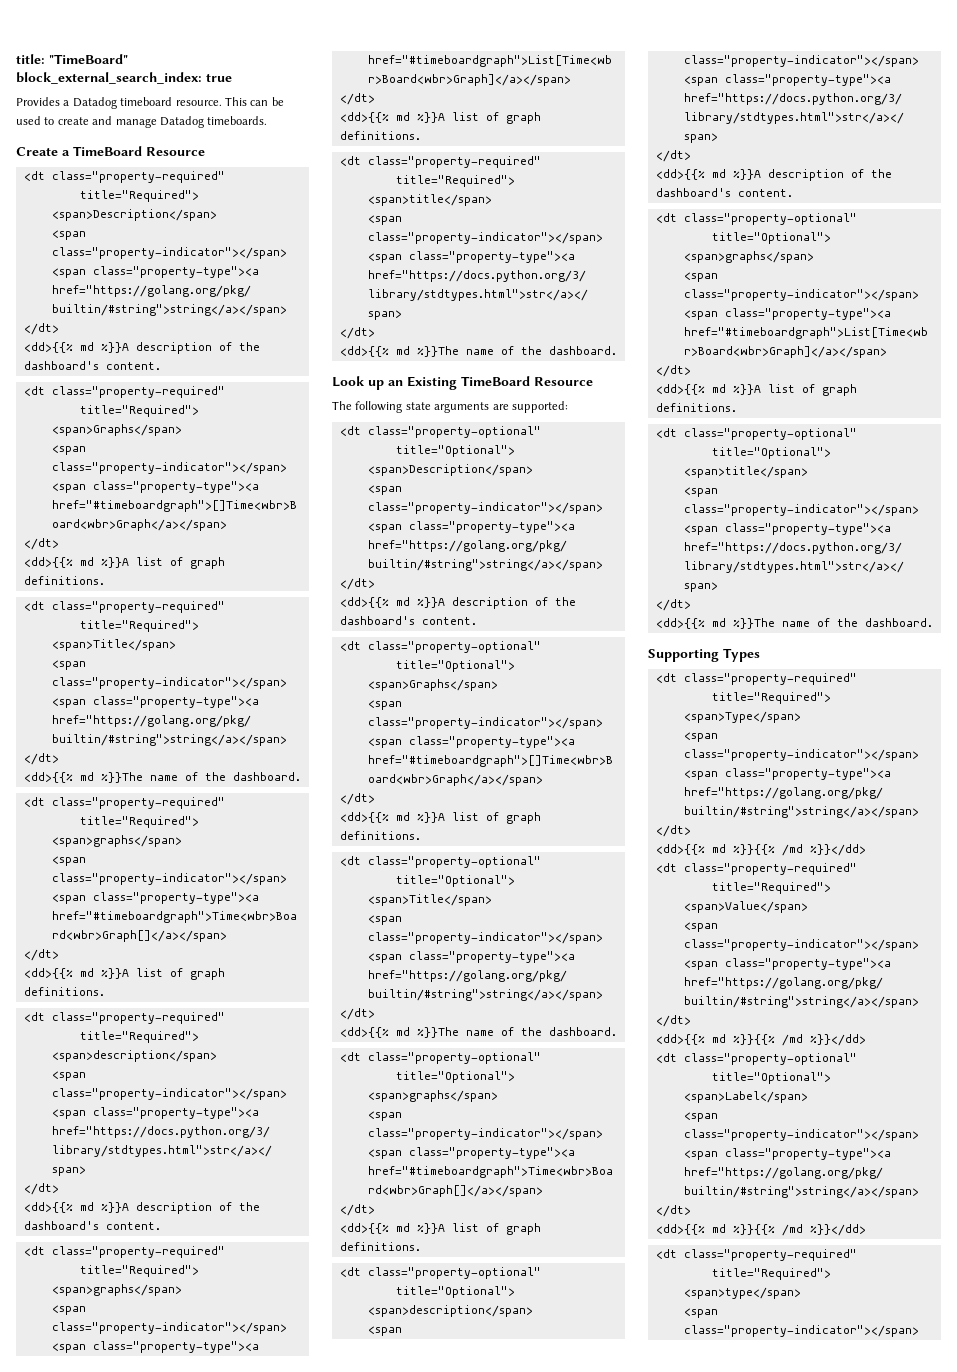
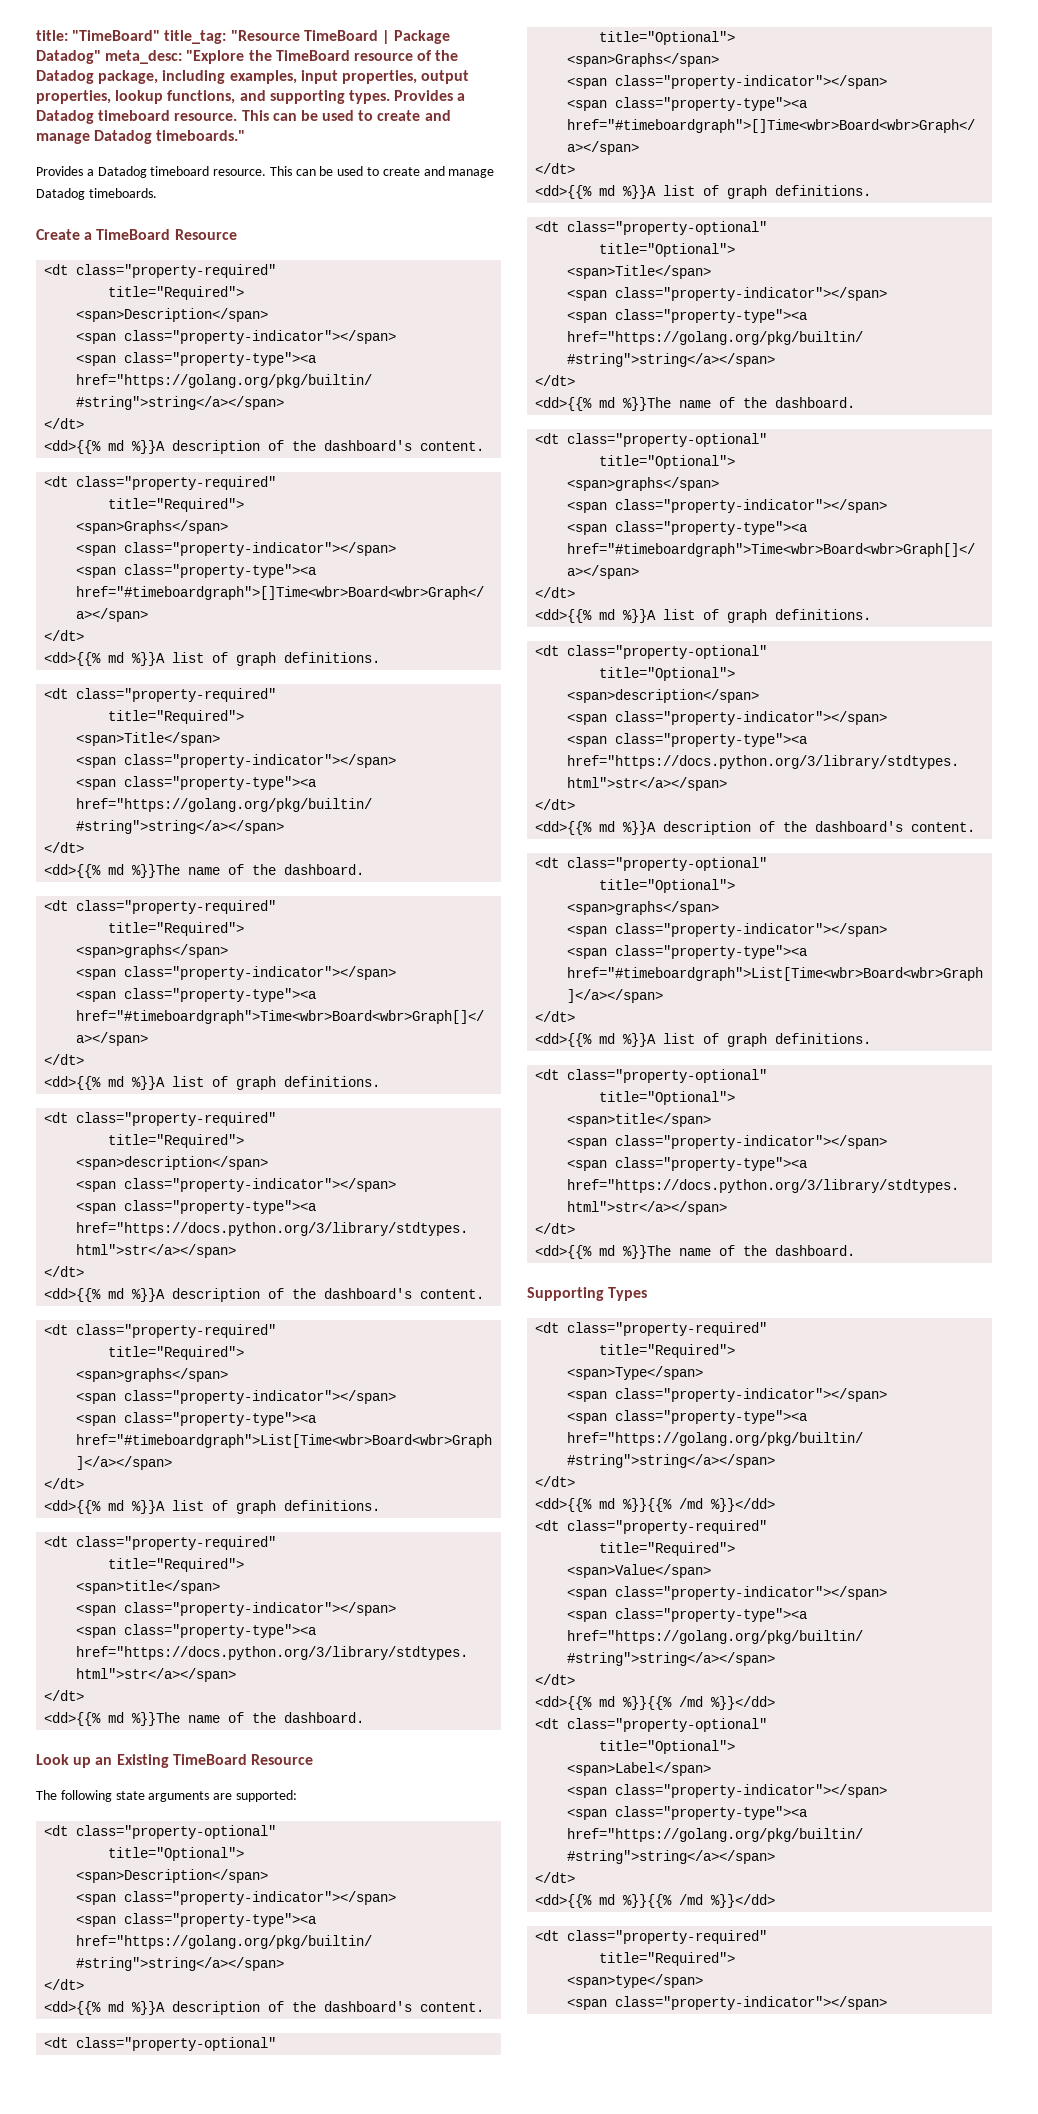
[16,72,232,84] block_external_search_index: true -> [164,30,451,44] [36,50,459,64] [36,70,470,84] [36,90,466,104] [36,110,451,124] [36,130,246,144] title_tag: "Resource TimeBoard | Package Datadog" meta_desc: "Explore the TimeBoard resource of the Datadog package, including examples, input properties, output properties, lookup functions, and supporting types. Provides a Datadog timeboard resource. This can be used to create and manage Datadog timeboards."

